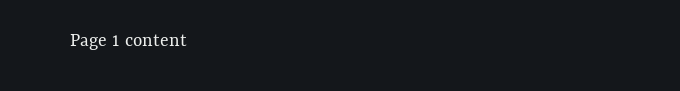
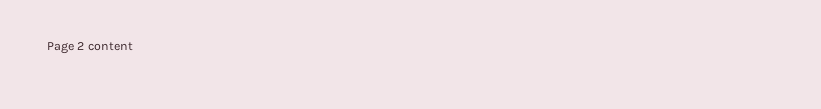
[112,35,120,46] 1 -> [77,42,85,50] 2

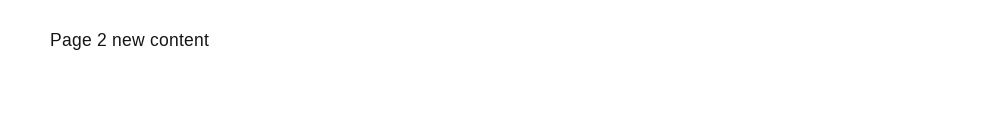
(85, 46) none -> [112,36,145,46] new

